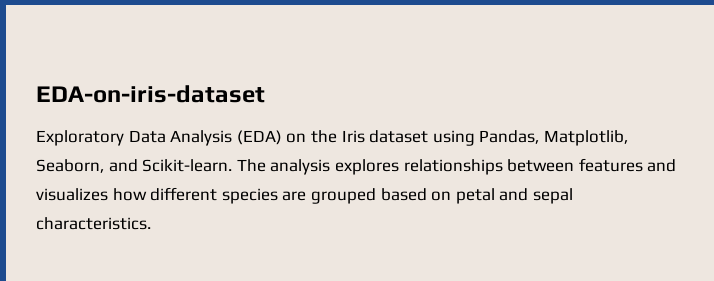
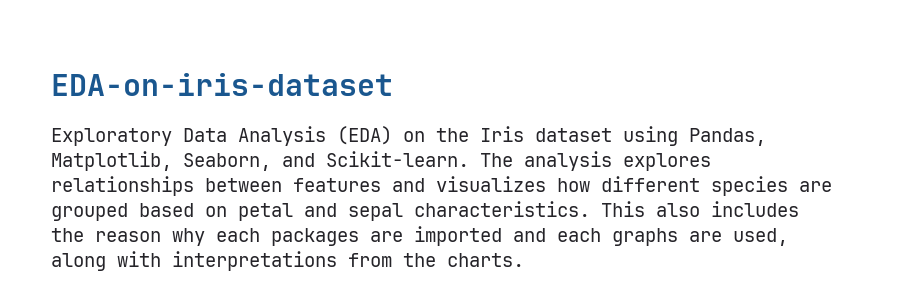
(151, 223) none -> [601,201,799,217] [51,226,788,246] [51,251,524,271] This also includes the reason why each packages are imported and each graphs are used, along with interpretations from the charts.

